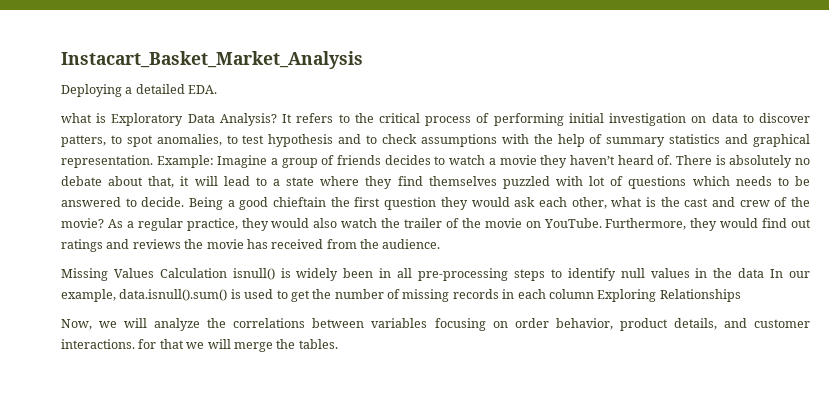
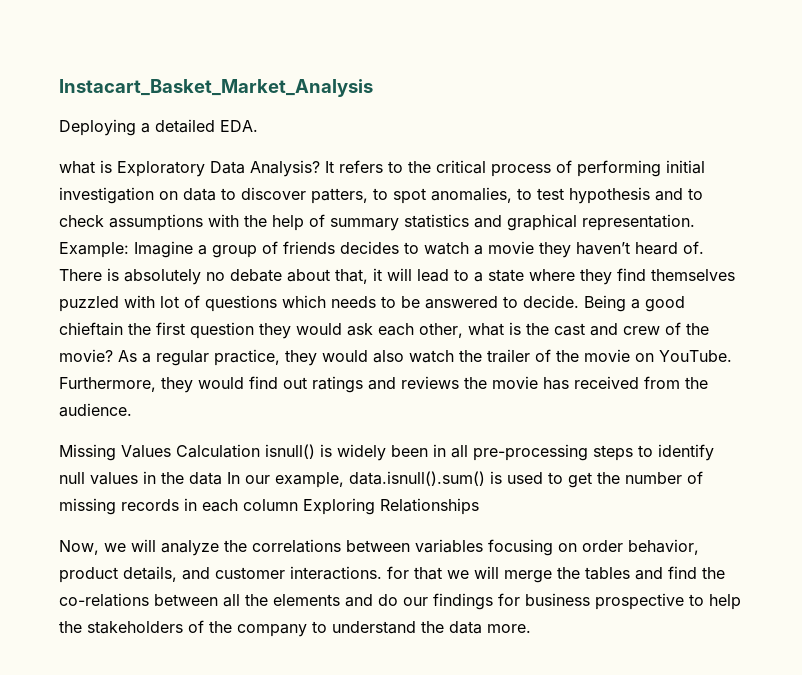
[298,339,338,349] tables. -> [585,566,725,580] [59,593,741,610] [59,620,531,637] tables and find the co-relations between all the elements and do our findings for business prospective to help the stakeholders of the company to understand the data more.

